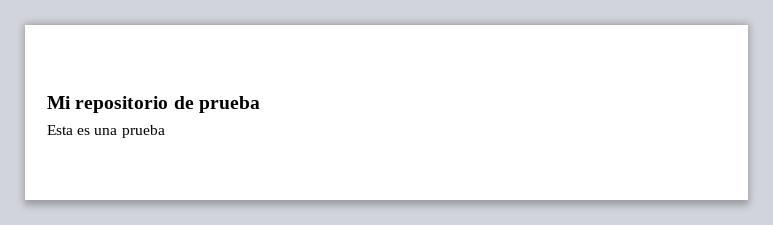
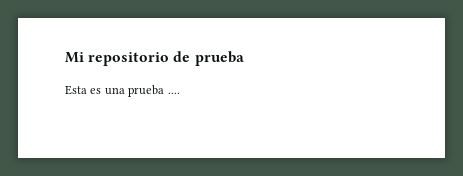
(165, 131) none -> [167,92,180,94] ....

